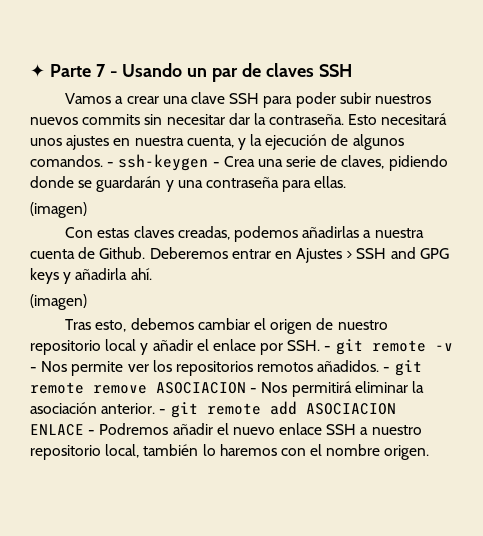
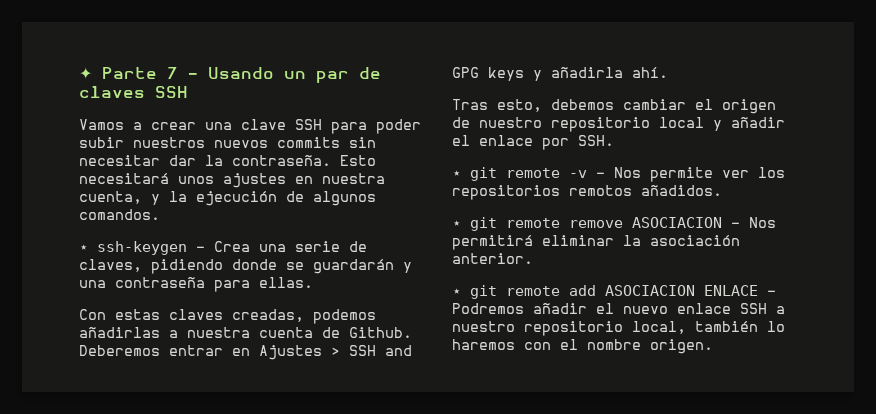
[107,162,115,167] - -> [79,244,88,252] // ⋆
[30,202,87,218] // (imagen) -> (313, 282) none
[30,294,87,310] // (imagen) -> (668, 72) none
[324,346,332,351] - -> [452,170,461,178] // ⋆
[383,367,391,372] - -> [452,220,461,228] // ⋆
[159,409,167,414] - -> [452,288,461,296] // ⋆

